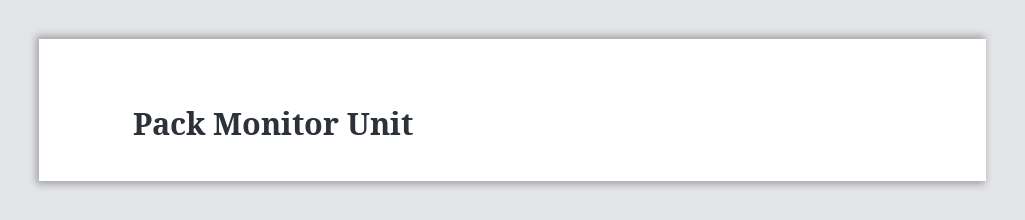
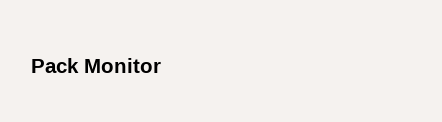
[347,111,414,135] Unit -> (161, 65) none

